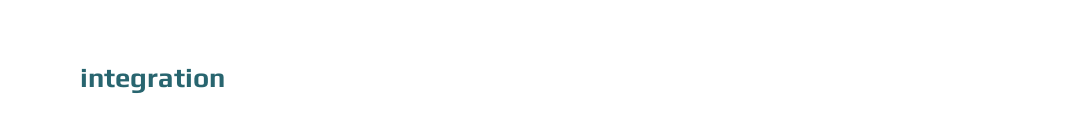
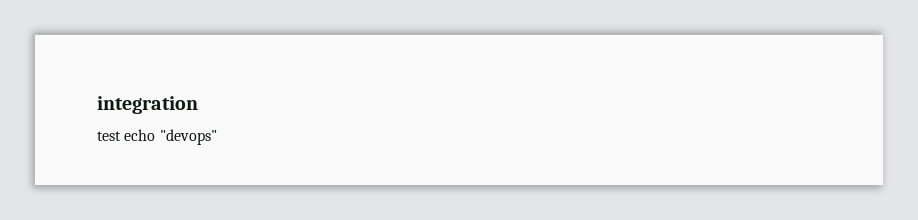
(225, 81) none -> [97,129,217,145] // test echo "devops"

